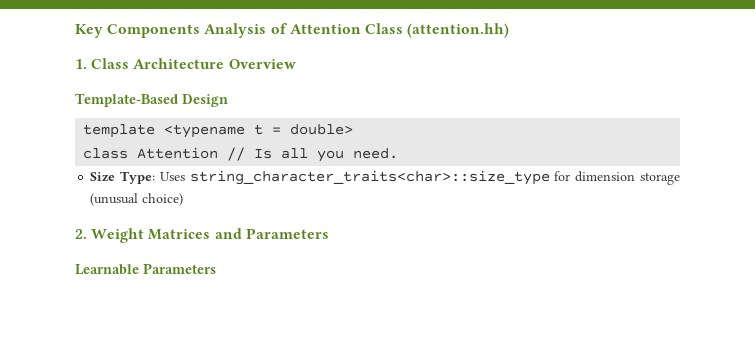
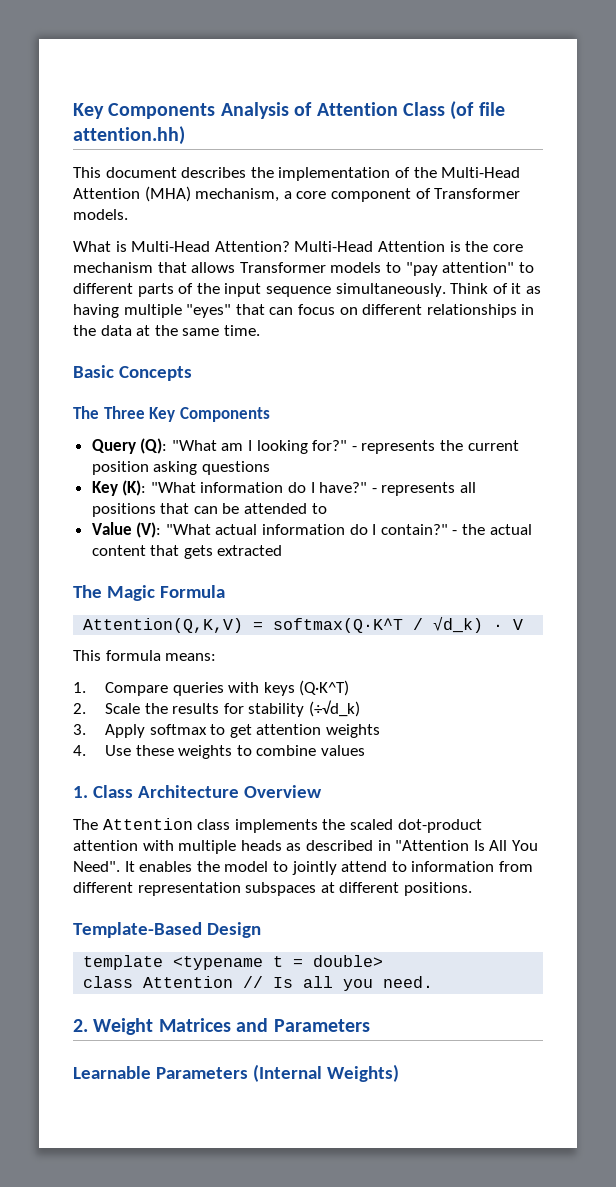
[407,23,510,38] [75,58,296,69] (attention.hh) // 1. Class Architecture Overview -> [450,101,505,120] [73,126,185,145] [73,167,521,181] [73,186,521,202] [73,209,128,220] [73,241,523,252] [73,262,534,276] [73,283,541,297] [73,304,535,318] [73,325,260,336] [73,365,192,381] [73,406,270,422] [91,438,519,454] [91,461,270,475] [91,480,477,496] [91,503,327,517] [91,522,532,538] [91,545,283,559] [73,585,225,601] [83,616,524,633] [73,650,217,661] [73,680,350,696] [73,700,361,717] [73,724,381,738] [73,745,366,759] [73,785,322,798] [73,818,482,833] [73,840,538,854] [73,861,533,875] [73,882,472,896] (of file attention.hh) // This document describes the implementation of the Multi-Head Attention (MHA) mechanism, a core component of Transformer models. // What is Multi-Head Attention? Multi-Head Attention is the core mechanism that allows Transformer models to "pay attention" to different parts of the input sequence simultaneously. Think of it as having multiple "eyes" that can focus on different relationships in the data at the same time. // Basic Concepts // The Three Key Components // Query (Q): "What am I looking for?" - represents the current position asking questions // Key (K): "What information do I have?" - represents all positions that can be attended to // Value (V): "What actual information do I contain?" - the actual content that gets extracted // The Magic Formula // Attention(Q,K,V) = softmax(Q·K^T / √d_k) · V // This formula means: // 1. Compare queries with keys (Q·K^T) // 2. Scale the results for stability (÷√d_k) // 3. Apply softmax to get attention weights // 4. Use these weights to combine values // 1. Class Architecture Overview // The Attention class implements the scaled dot-product attention with multiple heads as described in "Attention Is All You Need". It enables the model to jointly attend to information from different representation subspaces at different positions.
[90,170,680,185] [90,193,184,206] // Size Type: Uses string_character_traits<char>::size_type for dimension storage (unusual choice) -> (434, 982) none
(216, 268) none -> [252,1064,399,1082] (Internal Weights)

